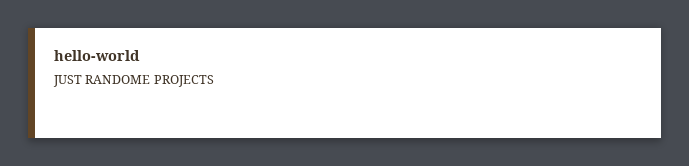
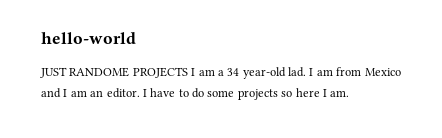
(214, 81) none -> [191,67,401,79] [41,88,350,100] I am a 34 year-old lad. I am from Mexico and I am an editor. I have to do some projects so here I am.

